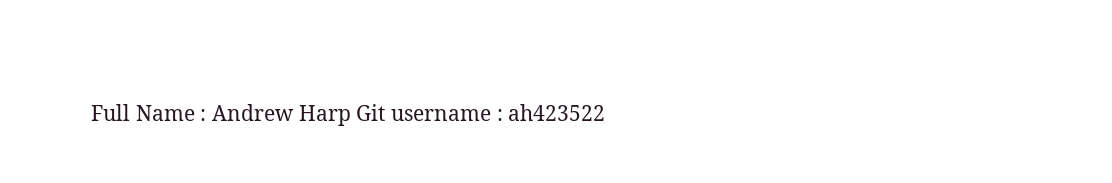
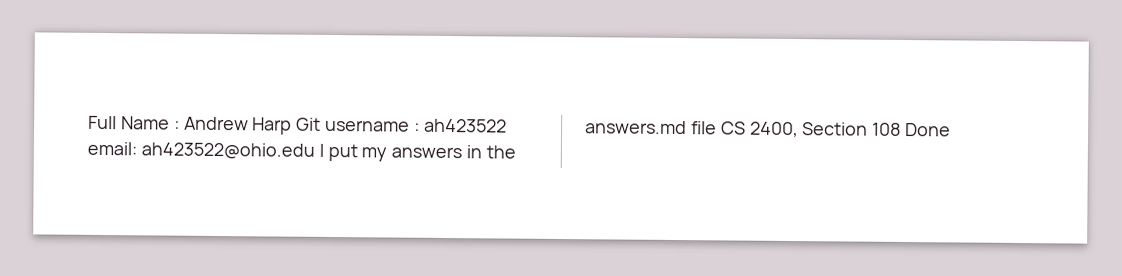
(606, 112) none -> [87,141,517,162] [585,120,952,138] email: ah423522@ohio.edu I put my answers in the answers.md file CS 2400, Section 108 Done

